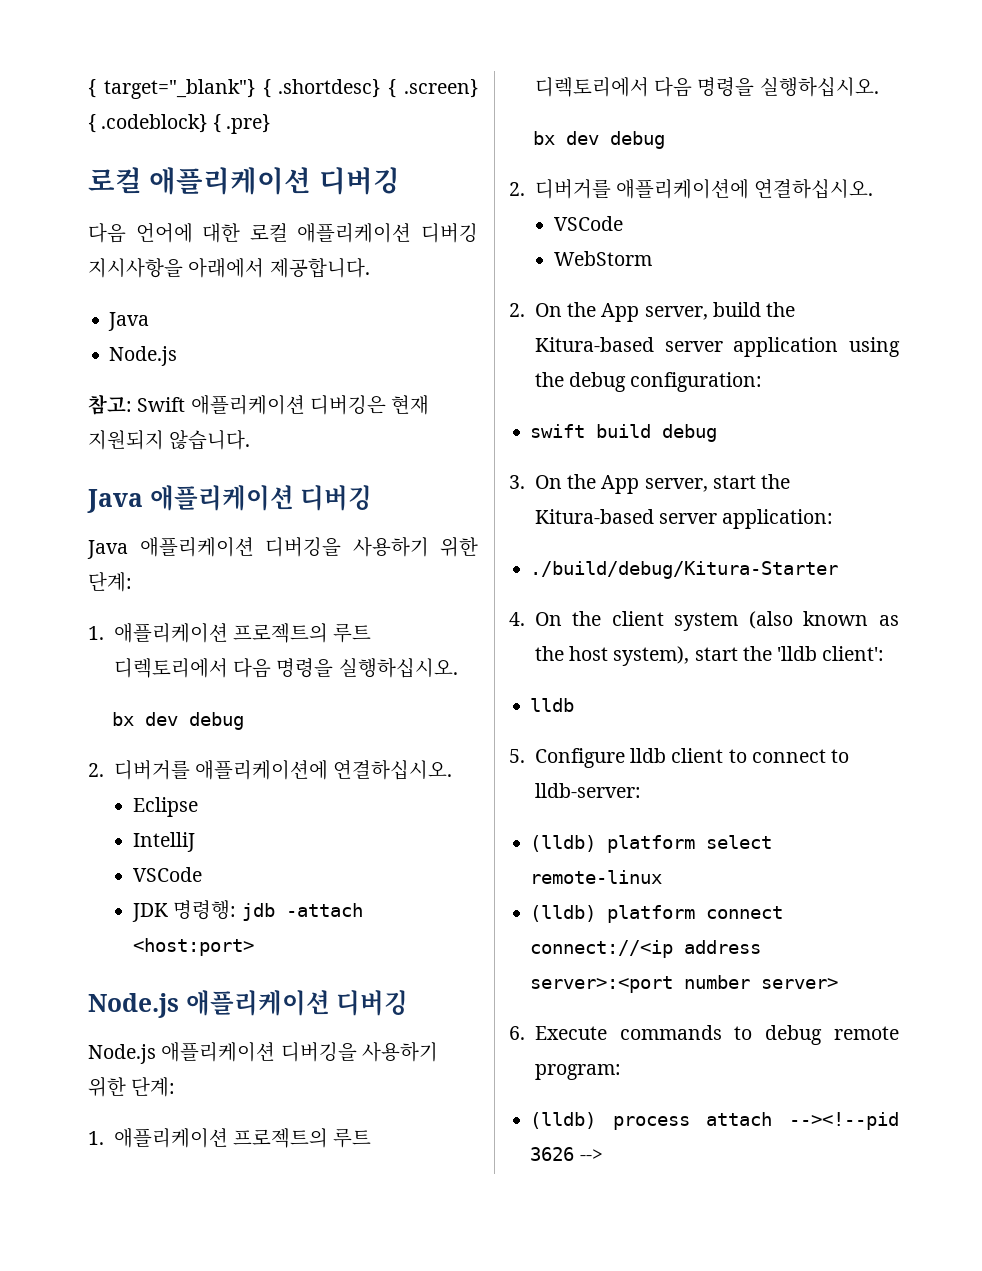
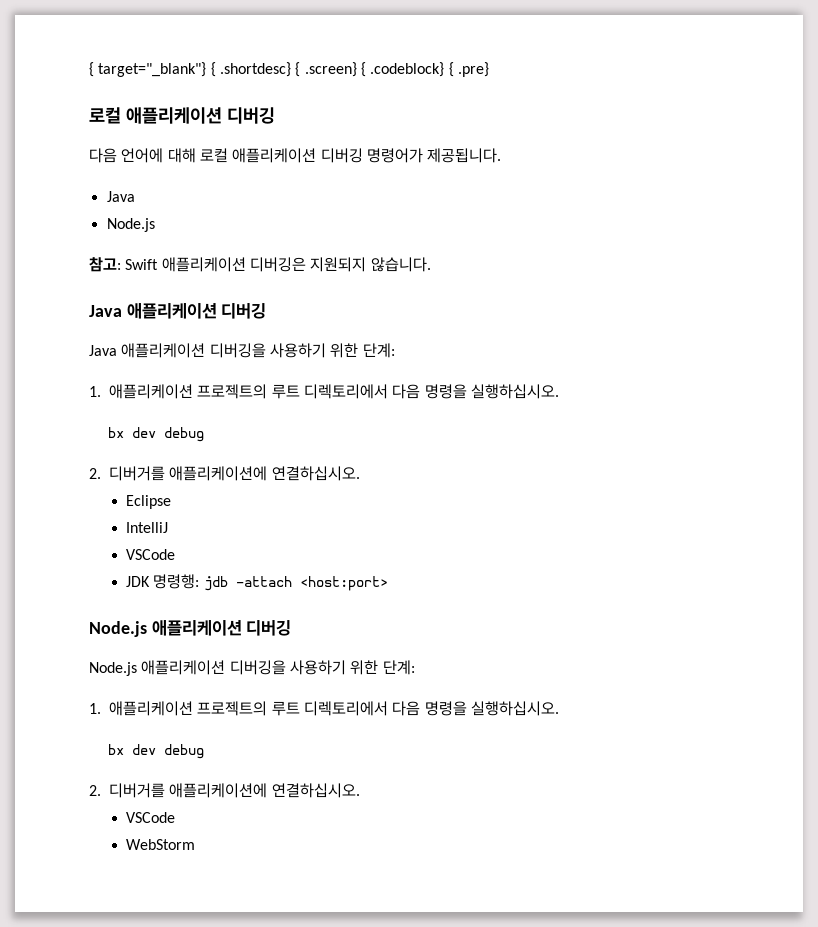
[202,223,478,243] [88,258,370,278] 대한 로컬 애플리케이션 디버깅 지시사항을 아래에서 제공합니다. -> [167,148,502,163] 대해 로컬 애플리케이션 디버깅 명령어가 제공됩니다.
[391,395,430,415] 현재 -> (306, 264) none
[509,302,796,322] [534,337,900,357] [534,372,763,392] [530,424,718,442] [509,474,791,494] [534,509,834,529] [530,561,839,579] [509,611,899,631] [534,646,885,666] [530,698,575,712] [509,748,850,768] [534,783,641,798] [530,835,773,853] [530,870,663,884] [530,905,784,923] [530,940,762,958] [530,975,839,993] [509,1025,899,1045] [534,1064,621,1080] [530,1112,899,1130] [530,1147,603,1161] // 2. On the App server, build the Kitura-based server application using the debug configuration: // swift build debug // 3. On the App server, start the Kitura-based server application: // ./build/debug/Kitura-Starter // 4. On the client system (also known as the host system), start the 'lldb client': // lldb // 5. Configure lldb client to connect to lldb-server: // (lldb) platform select remote-linux // (lldb) platform connect connect://<ip address server>:<port number server> // 6. Execute commands to debug remote program: // (lldb) process attach --><!--pid 3626 --> -> (196, 844) none

